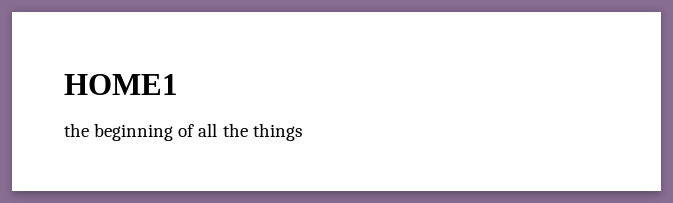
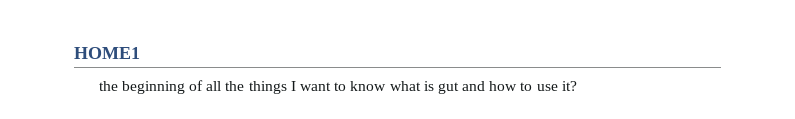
(302, 132) none -> [290,81,577,94] I want to know what is gut and how to use it?

